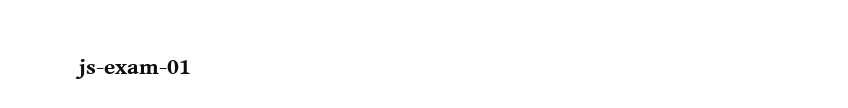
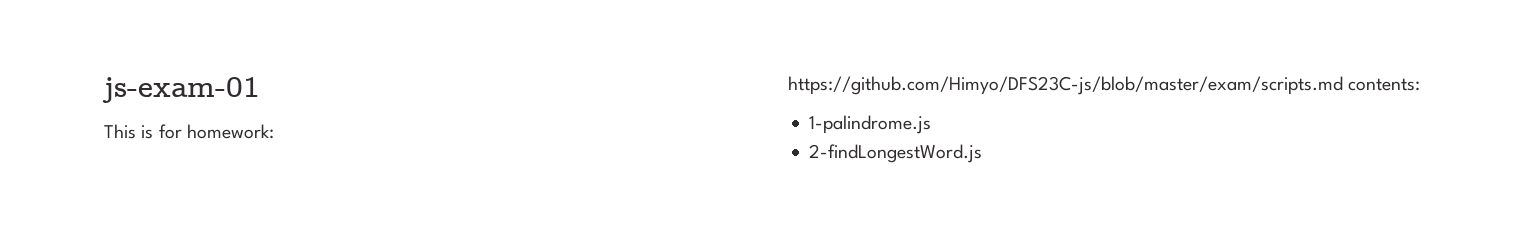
(191, 69) none -> [104,124,274,139] [788,76,1421,95] [809,115,932,134] [809,144,983,163] // This is for homework: https://github.com/Himyo/DFS23C-js/blob/master/exam/scripts.md contents: // 1-palindrome.js // 2-findLongestWord.js

